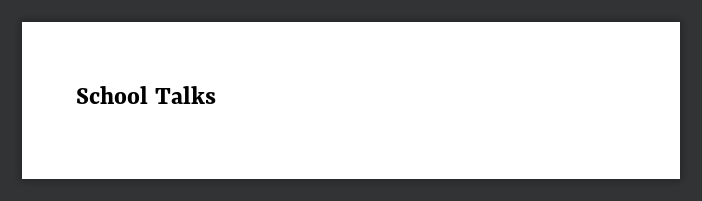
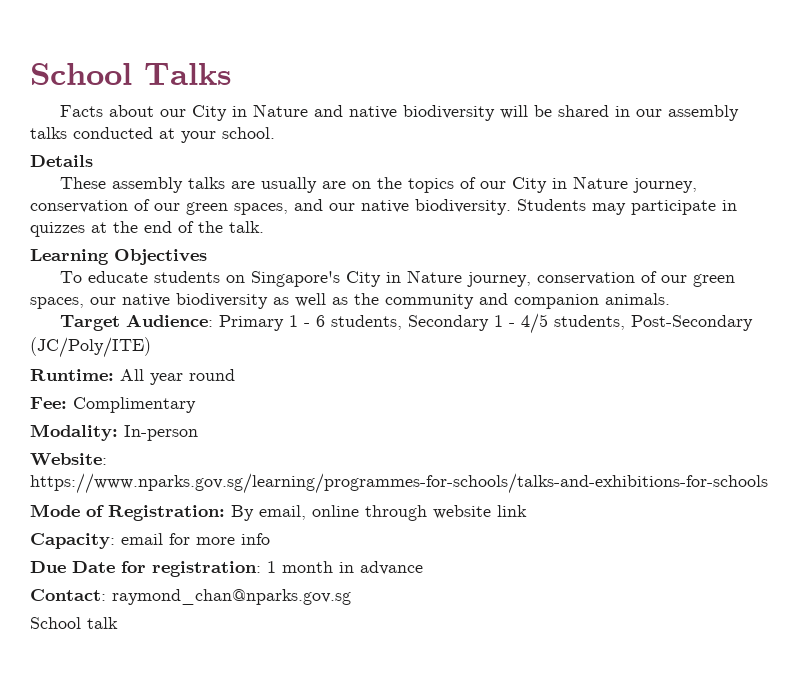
(217, 95) none -> [59,104,739,121] [30,127,275,143] [30,155,93,167] [59,176,697,193] [30,199,737,215] [30,221,264,237] [30,249,207,265] [59,270,735,287] [30,293,670,309] [59,313,753,334] [30,337,151,358] [30,369,235,385] [30,397,196,413] [30,424,198,441] [30,453,107,466] [30,473,768,494] [30,504,527,521] [30,533,270,549] [30,561,423,577] [30,589,351,605] [30,617,118,629] // Facts about our City in Nature and native biodiversity will be shared in our assembly talks conducted at your school. // Details // These assembly talks are usually are on the topics of our City in Nature journey, conservation of our green spaces, and our native biodiversity. Students may participate in quizzes at the end of the talk. // Learning Objectives // To educate students on Singapore's City in Nature journey, conservation of our green spaces, our native biodiversity as well as the community and companion animals. // Target Audience: Primary 1 - 6 students, Secondary 1 - 4/5 students, Post-Secondary (JC/Poly/ITE) // Runtime: All year round // Fee: Complimentary // Modality: In-person // Website: https://www.nparks.gov.sg/learning/programmes-for-schools/talks-and-exhibitions-for-schools // Mode of Registration: By email, online through website link // Capacity: email for more info // Due Date for registration: 1 month in advance // Contact: raymond_chan@nparks.gov.sg // School talk

